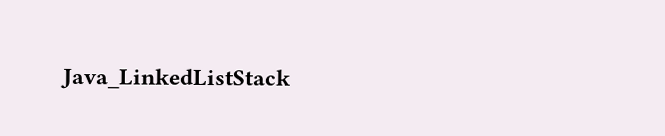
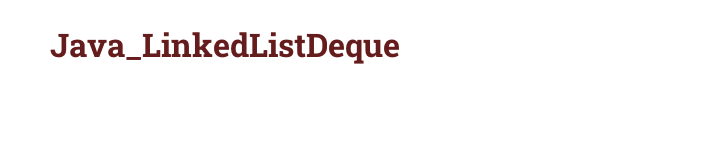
[60,67,291,91] Java_LinkedListStack -> [50,32,400,64] Java_LinkedListDeque

